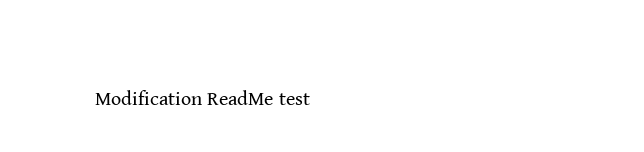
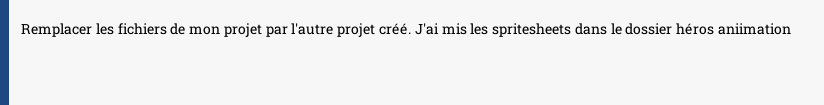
[95,90,310,105] Modification ReadMe test -> [21,23,792,37] Remplacer les fichiers de mon projet par l'autre projet créé. J'ai mis les spritesheets dans le dossier héros aniimation

